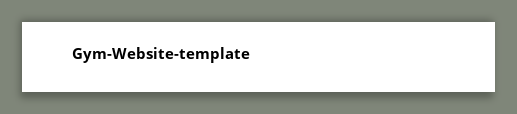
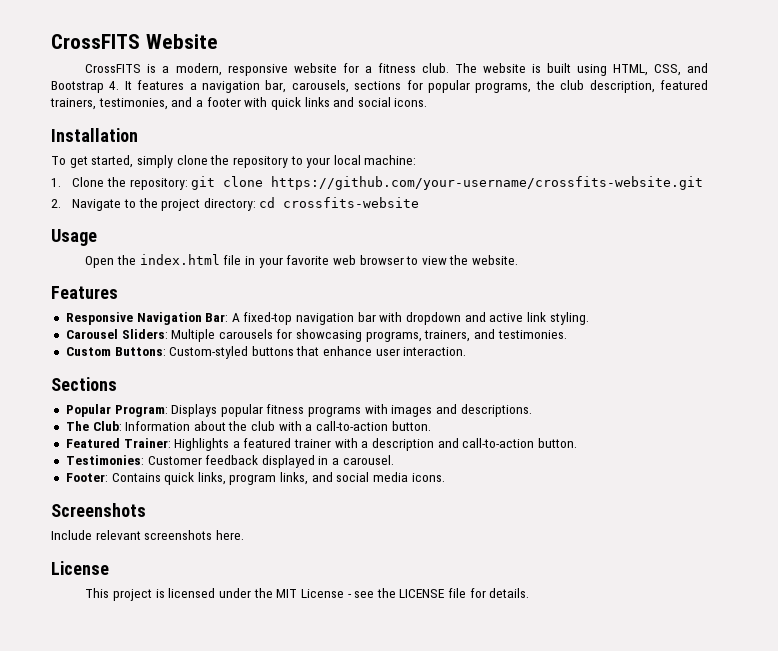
[72,47,250,63] Gym-Website-template -> [51,34,218,49] [85,63,709,76] [51,80,708,93] [50,97,428,110] [51,128,138,142] [51,155,417,168] [51,176,704,190] [51,197,420,211] [51,229,97,246] [85,254,519,268] [51,286,118,299] [65,312,589,325] [65,329,567,342] [65,346,467,359] [51,377,117,391] [65,404,532,417] [65,421,431,431] [65,438,577,451] [65,455,394,468] [65,472,445,485] [51,503,146,517] [51,530,244,540] [51,561,109,575] [85,588,530,601] CrossFITS Website // CrossFITS is a modern, responsive website for a fitness club. The website is built using HTML, CSS, and Bootstrap 4. It features a navigation bar, carousels, sections for popular programs, the club description, featured trainers, testimonies, and a footer with quick links and social icons. // Installation // To get started, simply clone the repository to your local machine: // 1. Clone the repository: git clone https://github.com/your-username/crossfits-website.git // 2. Navigate to the project directory: cd crossfits-website // Usage // Open the index.html file in your favorite web browser to view the website. // Features // Responsive Navigation Bar: A fixed-top navigation bar with dropdown and active link styling. // Carousel Sliders: Multiple carousels for showcasing programs, trainers, and testimonies. // Custom Buttons: Custom-styled buttons that enhance user interaction. // Sections // Popular Program: Displays popular fitness programs with images and descriptions. // The Club: Information about the club with a call-to-action button. // Featured Trainer: Highlights a featured trainer with a description and call-to-action button. // Testimonies: Customer feedback displayed in a carousel. // Footer: Contains quick links, program links, and social media icons. // Screenshots // Include relevant screenshots here. // License // This project is licensed under the MIT License - see the LICENSE file for details.

